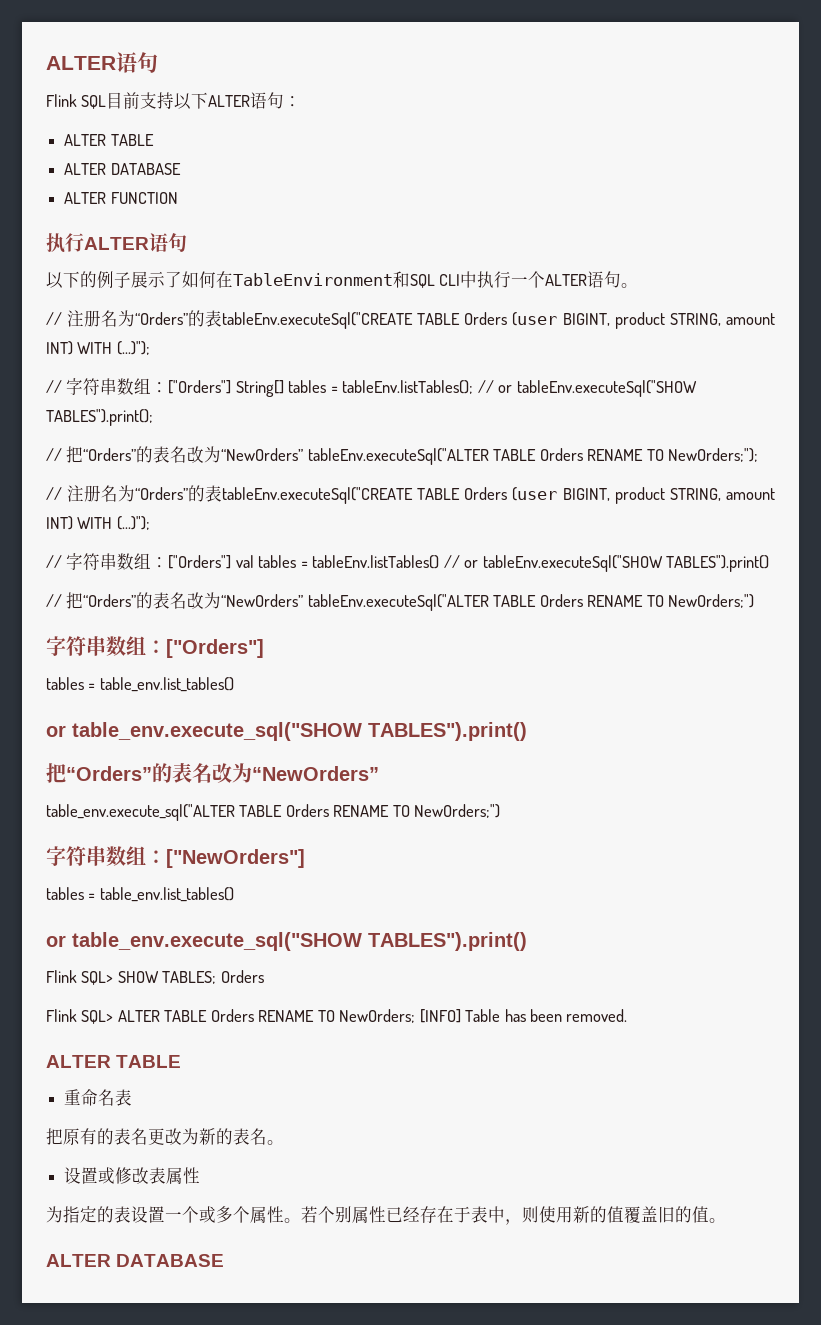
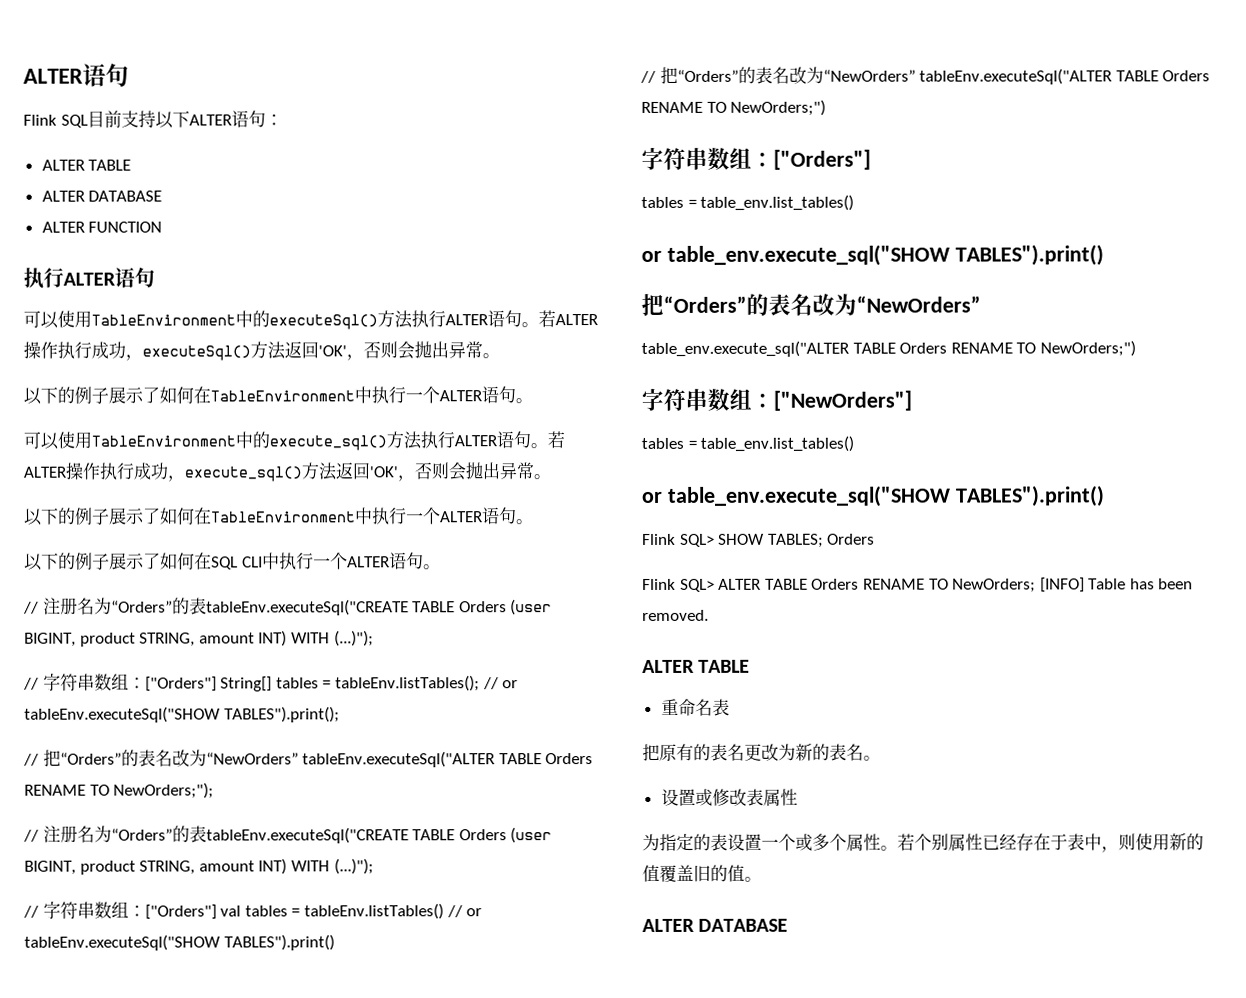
[46,271,410,289] // 以下的例子展示了如何在TableEnvironment和 -> [23,310,598,330] [23,341,500,361] [23,386,533,405] [23,431,565,451] [23,462,551,482] [24,507,534,526] [24,552,212,571] // 可以使用TableEnvironment中的executeSql()方法执行ALTER语句。若ALTER操作执行成功，executeSql()方法返回'OK'，否则会抛出异常。 // 以下的例子展示了如何在TableEnvironment中执行一个ALTER语句。 // 可以使用TableEnvironment中的execute_sql()方法执行ALTER语句。若ALTER操作执行成功，execute_sql()方法返回'OK'，否则会抛出异常。 // 以下的例子展示了如何在TableEnvironment中执行一个ALTER语句。 // 以下的例子展示了如何在

